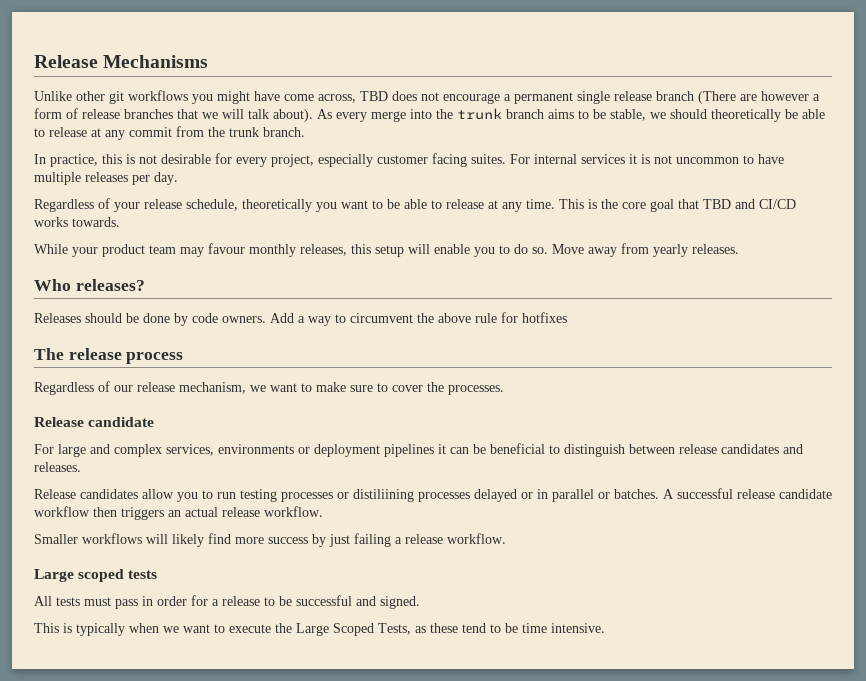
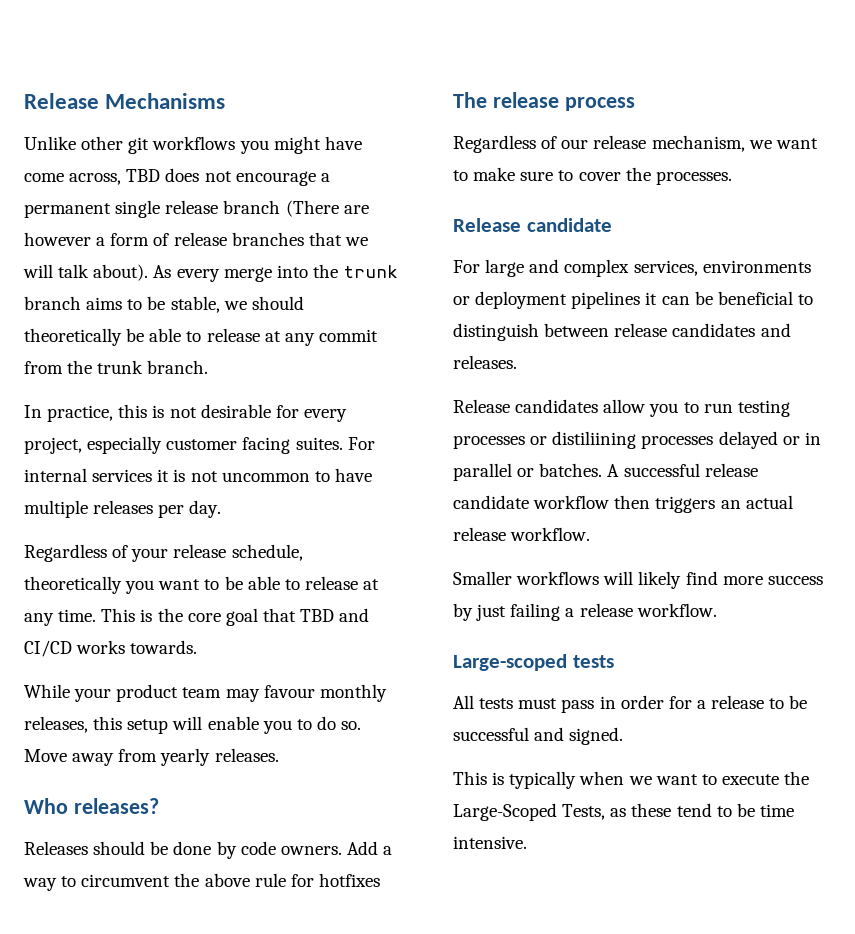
[34,569,125,582] Large scoped -> [453,654,567,671] Large-scoped
[296,623,374,636] Large Scoped -> [453,803,557,821] Large-Scoped

